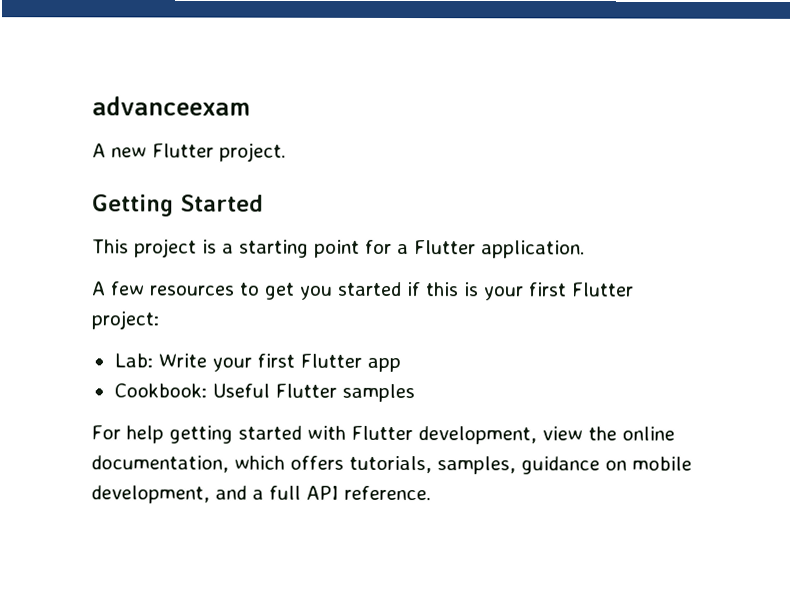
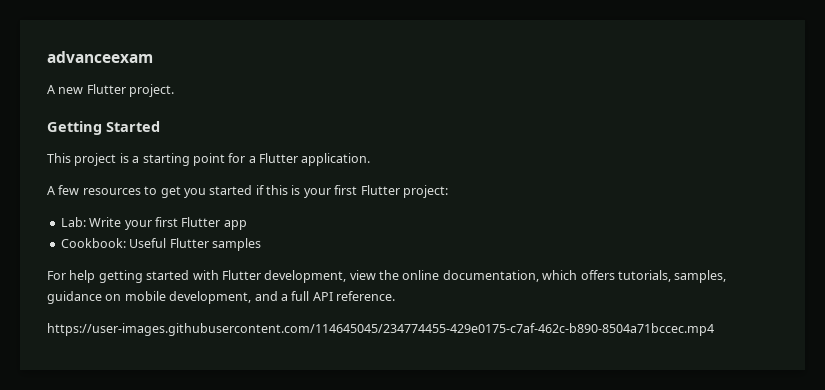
(431, 493) none -> [47,323,714,336] // https://user-images.githubusercontent.com/114645045/234774455-429e0175-c7af-462c-b890-8504a71bccec.mp4

